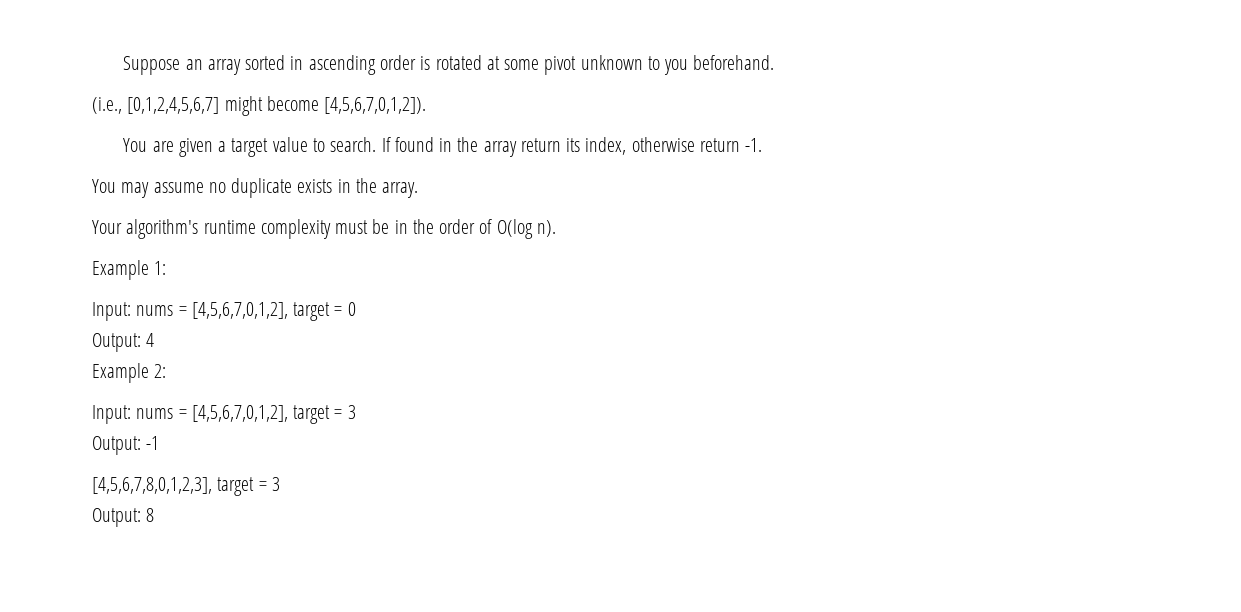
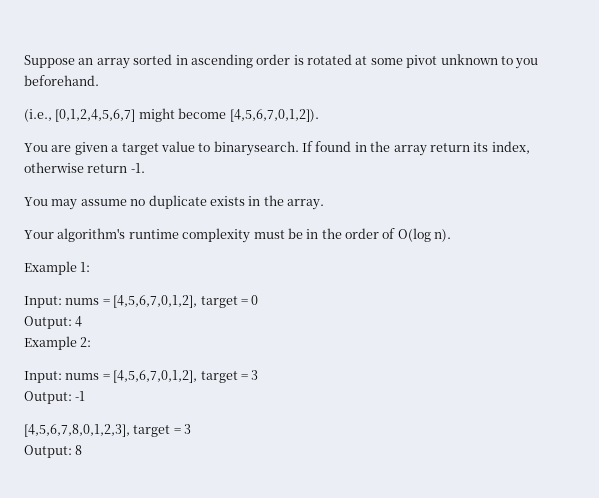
[330,137,377,152] search. -> [213,141,299,156] binarysearch.

